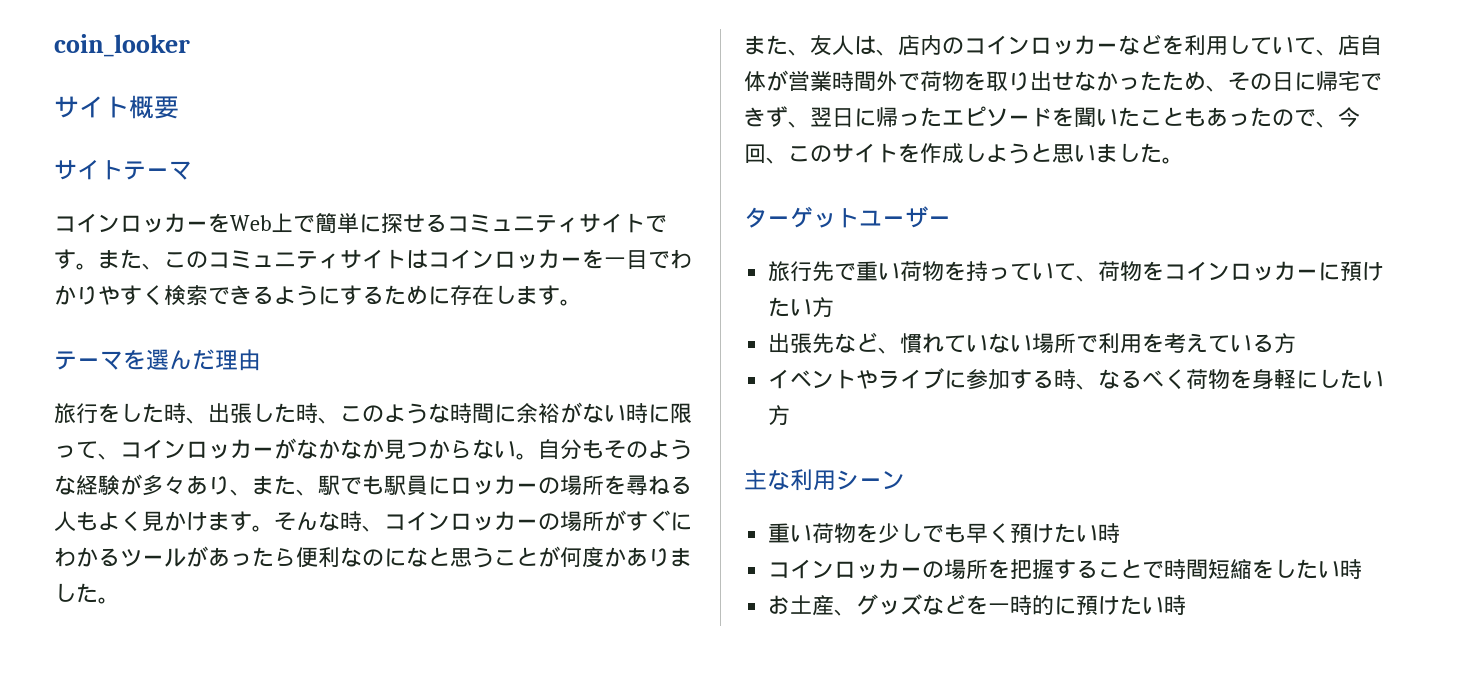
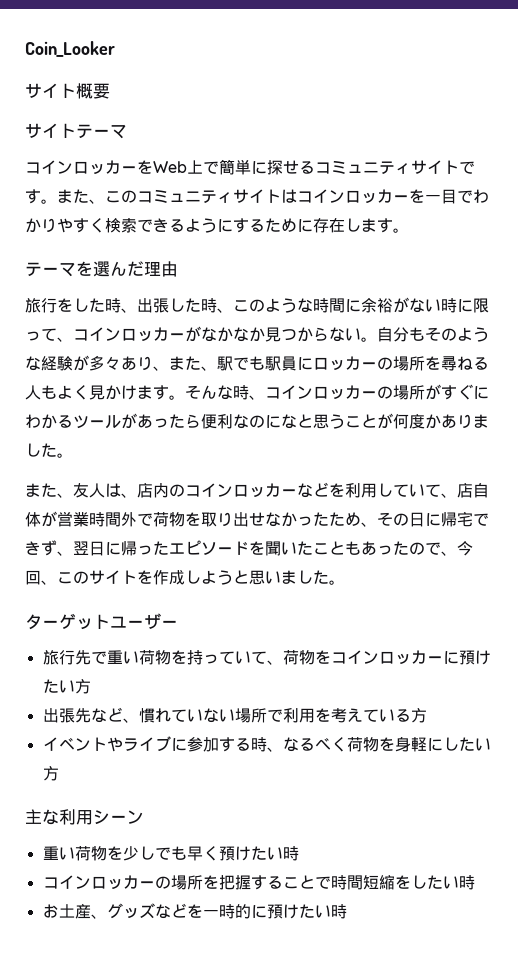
[54,34,190,57] coin_looker -> [25,41,115,57] Coin_Looker

